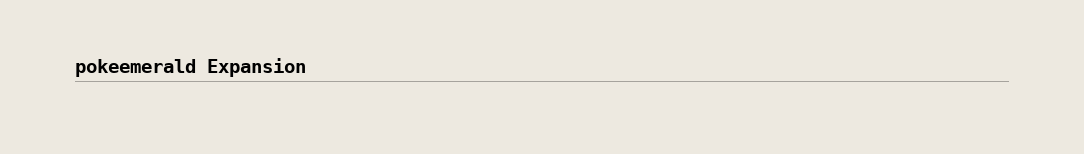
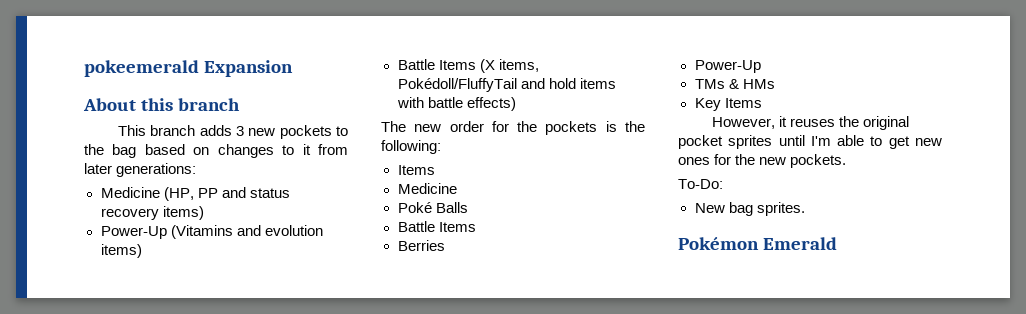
(306, 67) none -> [83,98,241,111] [118,125,348,139] [84,144,349,158] [84,163,197,177] [100,187,290,201] [100,206,204,220] [100,225,323,239] [100,244,142,258] [397,59,539,73] [397,78,616,92] [396,97,516,111] [381,121,645,135] [381,140,441,154] [397,165,435,175] [397,183,457,194] [397,202,468,213] [397,221,476,232] [397,240,445,251] [694,60,761,73] [694,79,775,89] [694,98,762,111] [712,116,910,130] [678,135,942,149] [678,154,847,168] [678,179,723,189] [694,202,805,216] [678,237,838,250] // About this branch // This branch adds 3 new pockets to the bag based on changes to it from later generations: // Medicine (HP, PP and status recovery items) // Power-Up (Vitamins and evolution items) // Battle Items (X items, Pokédoll/FluffyTail and hold items with battle effects) // The new order for the pockets is the following: // Items // Medicine // Poké Balls // Battle Items // Berries // Power-Up // TMs & HMs // Key Items // However, it reuses the original pocket sprites until I'm able to get new ones for the new pockets. // To-Do: // New bag sprites. // Pokémon Emerald

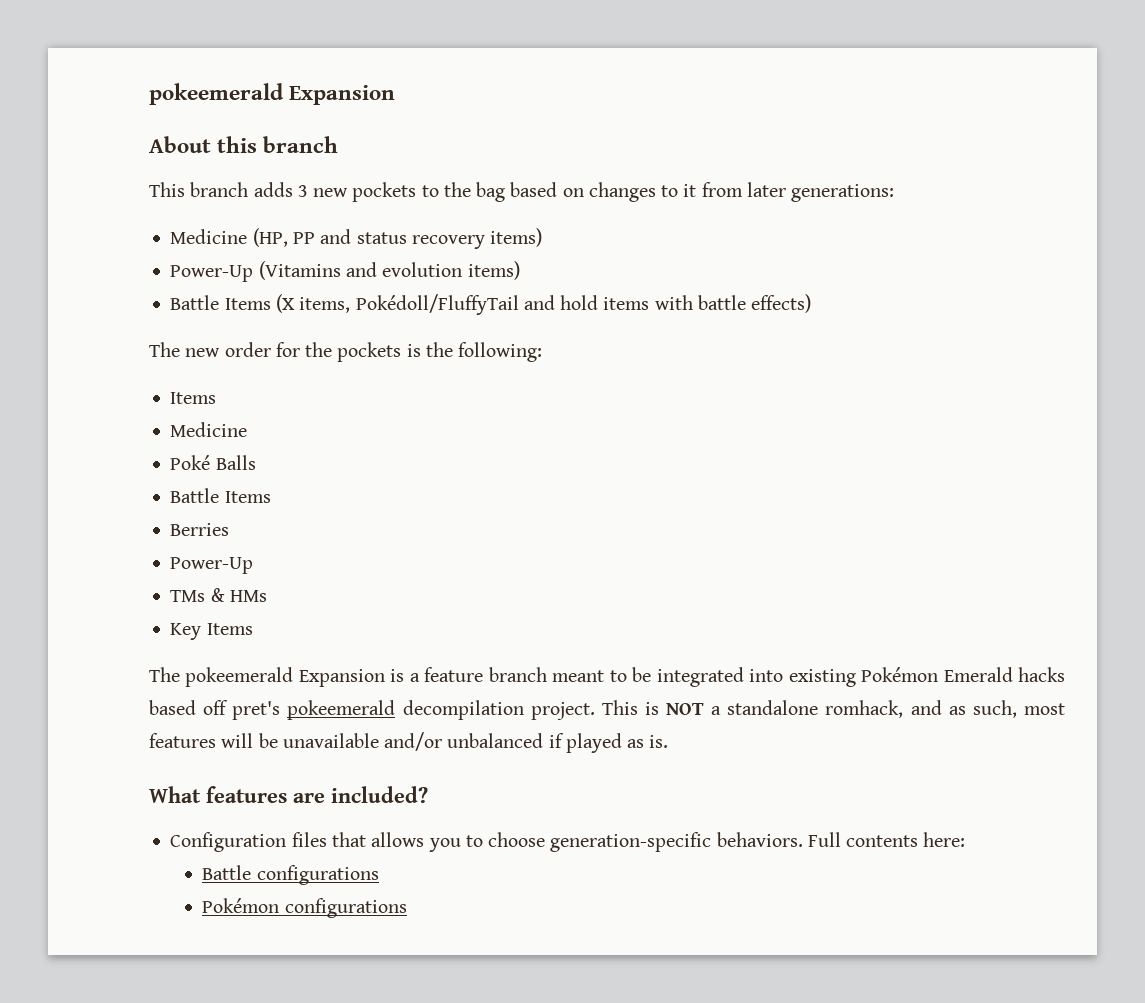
[712,116,910,130] [678,135,942,149] [678,154,847,168] [678,179,723,189] [694,202,805,216] [678,237,838,250] However, it reuses the original pocket sprites until I'm able to get new ones for the new pockets. // To-Do: // New bag sprites. // Pokémon Emerald -> [149,667,1065,687] [149,700,1065,720] [149,732,669,753] [149,786,428,803] [170,832,966,852] [202,865,379,885] [202,898,407,918] The pokeemerald Expansion is a feature branch meant to be integrated into existing Pokémon Emerald hacks based off pret's pokeemerald decompilation project. This is NOT a standalone romhack, and as such, most features will be unavailable and/or unbalanced if played as is. // What features are included? // Configuration files that allows you to choose generation-specific behaviors. Full contents here: // Battle configurations // Pokémon configurations

